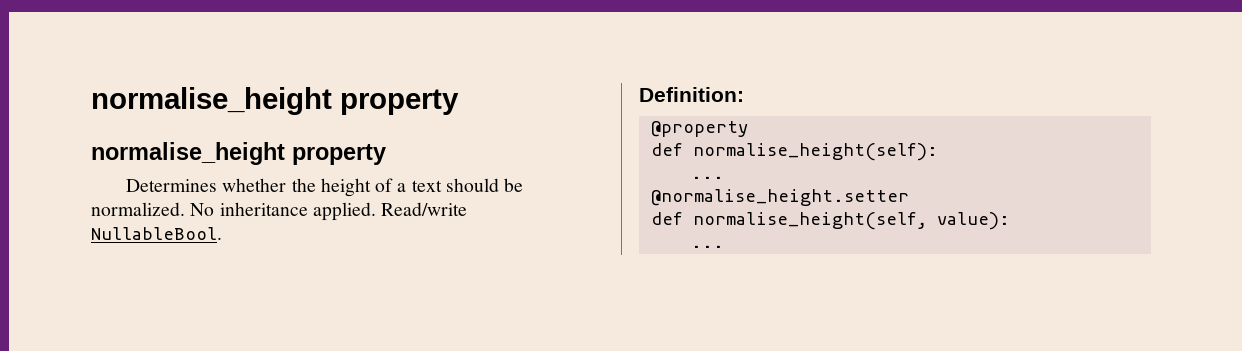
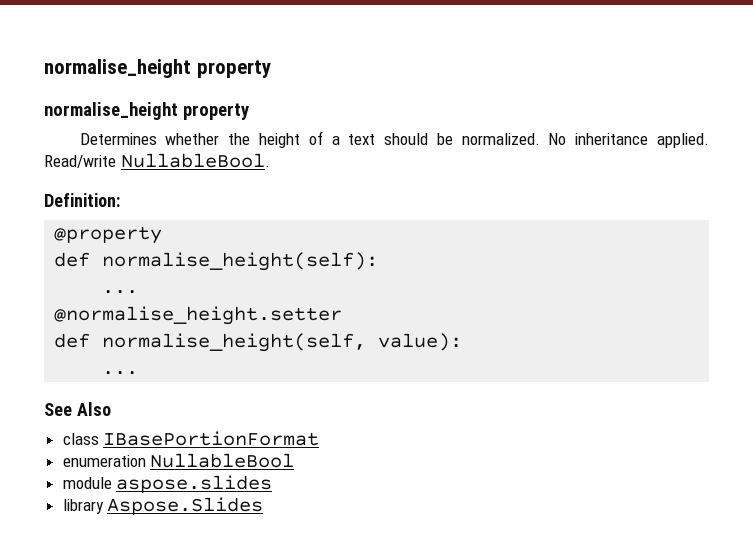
(724, 246) none -> [44,402,111,416] [62,431,320,446] [62,453,295,468] [62,475,273,493] [62,497,264,515] // See Also // class IBasePortionFormat // enumeration NullableBool // module aspose.slides // library Aspose.Slides

